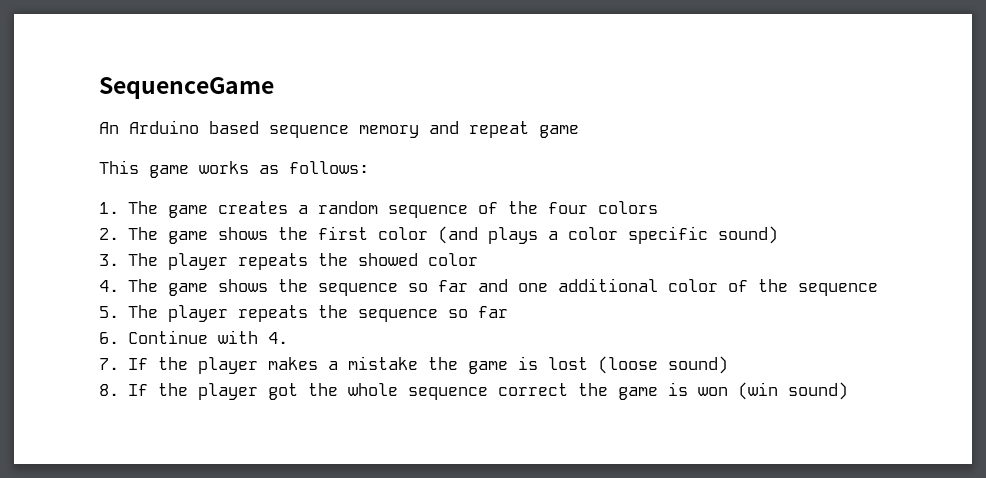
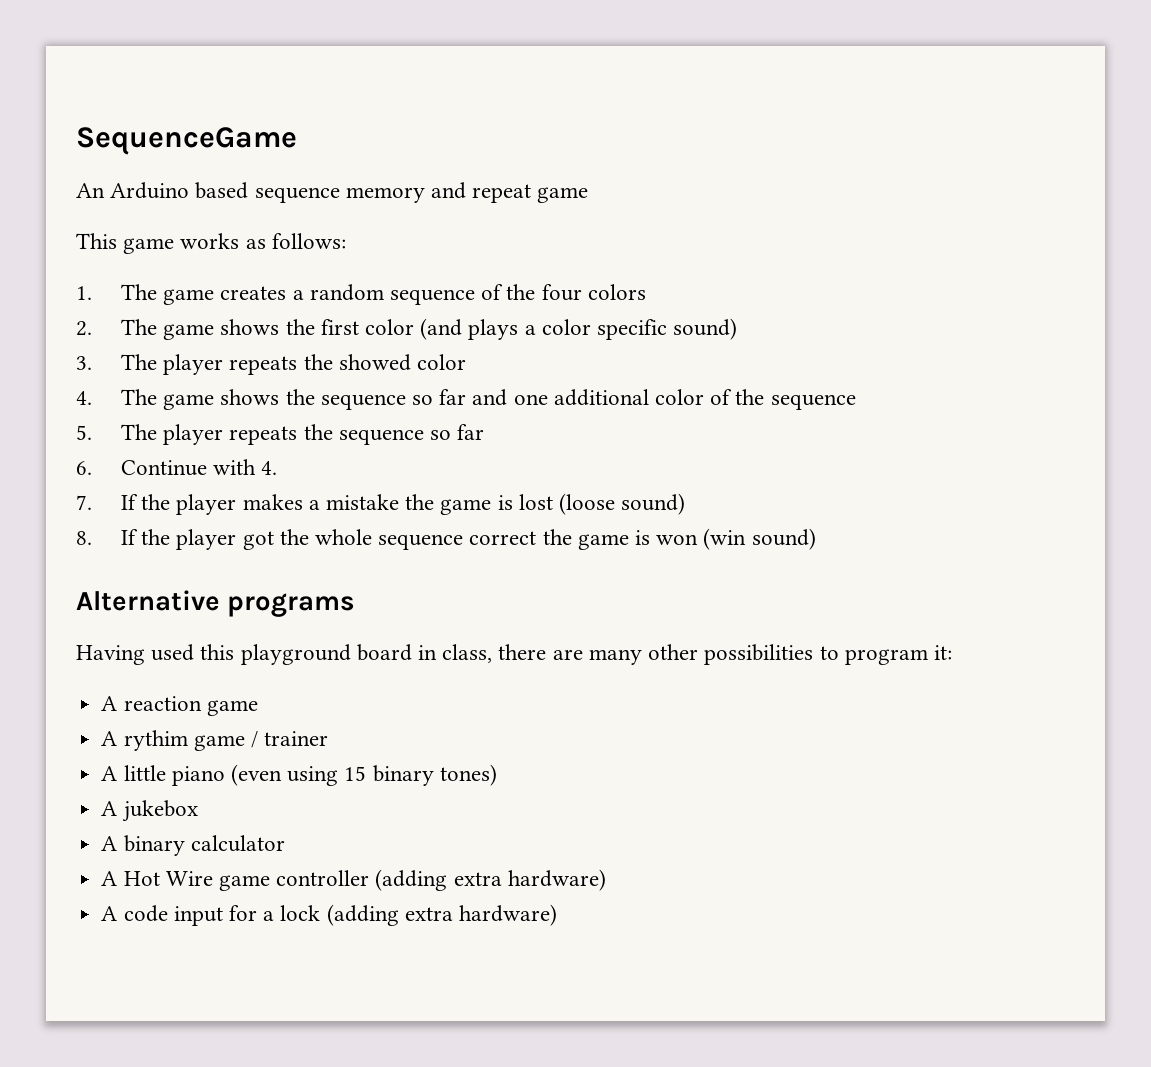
(848, 391) none -> [76,590,356,617] [76,644,952,665] [101,696,258,716] [101,730,329,751] [101,764,497,786] [101,800,198,822] [101,835,285,856] [101,869,606,891] [101,904,557,926] // Alternative programs // Having used this playground board in class, there are many other possibilities to program it: // A reaction game // A rythim game / trainer // A little piano (even using 15 binary tones) // A jukebox // A binary calculator // A Hot Wire game controller (adding extra hardware) // A code input for a lock (adding extra hardware)

